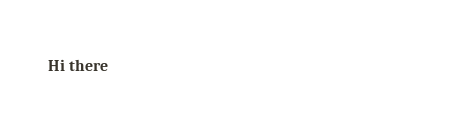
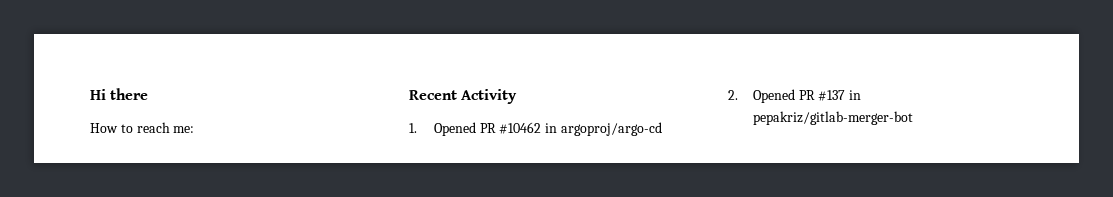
(109, 65) none -> [90,122,195,133] [409,89,518,104] [409,122,662,136] [728,89,862,103] [752,111,913,125] // How to reach me: // Recent Activity // 1. Opened PR #10462 in argoproj/argo-cd // 2. Opened PR #137 in pepakriz/gitlab-merger-bot

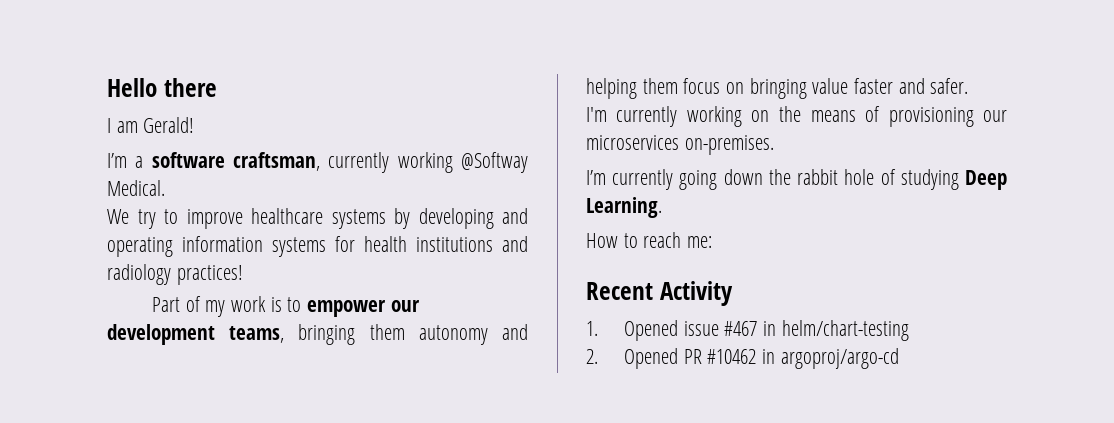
[90,89,106,100] Hi -> [107,78,157,97] Hello
(149, 94) none -> [107,117,195,133] [107,152,528,173] [107,180,165,196] [107,208,528,229] [107,236,528,257] [107,264,243,285] [151,296,420,317] [107,324,528,345] [586,78,969,99] [586,106,1007,127] [586,135,774,155] [586,169,1007,190] [586,197,662,218] // I am Gerald! // I’m a software craftsman, currently working @Softway Medical. // We try to improve healthcare systems by developing and operating information systems for health institutions and radiology practices! // Part of my work is to empower our development teams, bringing them autonomy and helping them focus on bringing value faster and safer. // I'm currently working on the means of provisioning our microservices on-premises. // I’m currently going down the rabbit hole of studying Deep Learning.
[479,122,662,136] [728,89,862,103] [752,111,913,125] PR #10462 in argoproj/argo-cd // 2. Opened PR #137 in pepakriz/gitlab-merger-bot -> [683,320,909,341] [586,348,899,369] issue #467 in helm/chart-testing // 2. Opened PR #10462 in argoproj/argo-cd

